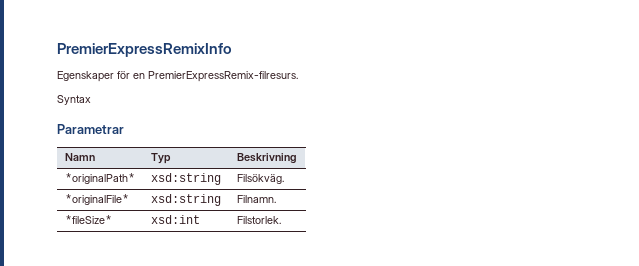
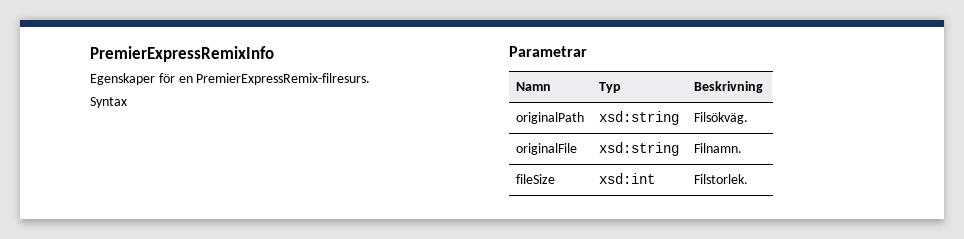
[64,173,135,184] *originalPath* -> [516,112,585,124] originalPath
[64,194,129,205] *originalFile* -> [516,143,578,155] originalFile
[64,215,112,224] *fileSize* -> [516,174,556,184] fileSize

